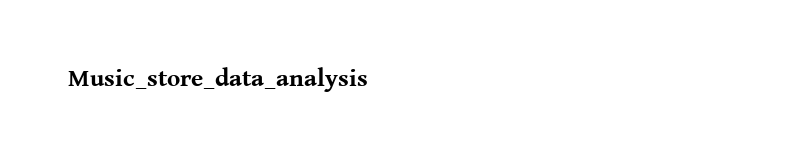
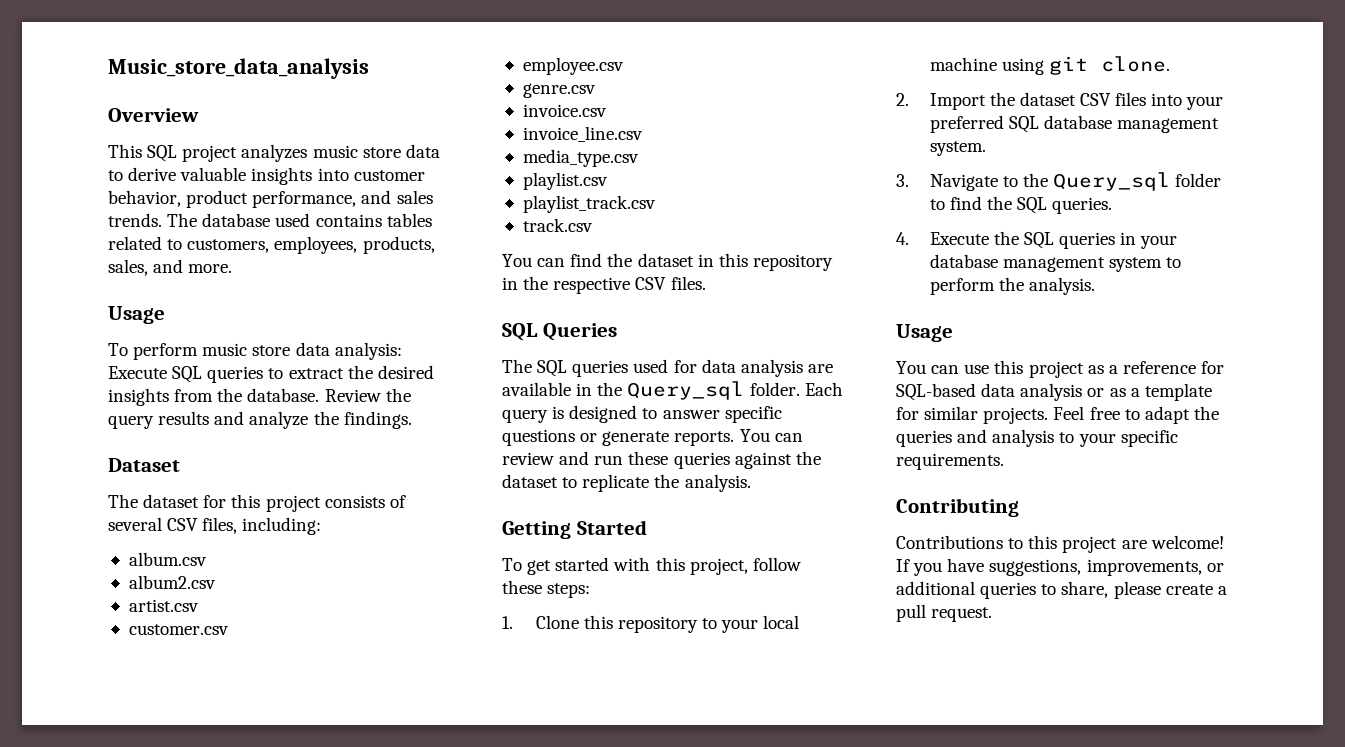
(368, 79) none -> [108,108,199,122] [108,144,440,162] [108,167,425,185] [108,190,433,208] [108,213,432,227] [108,236,435,254] [108,259,233,276] [108,306,165,324] [108,342,402,360] [108,365,434,383] [108,388,411,406] [108,411,412,429] [108,458,180,472] [108,494,406,512] [108,517,322,535] [128,552,207,566] [128,575,216,589] [128,599,199,612] [128,624,229,635] [522,57,624,75] [522,83,596,98] [522,104,607,117] [522,126,643,142] [522,149,639,167] [522,172,608,190] [522,195,656,213] [522,218,593,232] [502,253,833,271] [502,276,706,294] [502,323,617,341] [502,359,833,377] [502,381,843,400] [502,405,782,423] [502,429,803,446] [502,451,821,469] [502,474,751,492] [502,520,647,539] [502,557,801,575] [502,580,591,598] [502,615,800,633] [929,56,1170,75] [896,92,1224,110] [929,115,1220,133] [929,141,986,156] [896,172,1222,191] [929,196,1113,214] [896,231,1178,249] [929,254,1182,272] [929,277,1095,295] [896,324,953,342] [896,360,1225,378] [896,383,1212,401] [896,406,1219,424] [896,429,1178,447] [896,453,1004,470] [896,498,1019,517] [896,535,1224,553] [896,558,1224,576] [896,581,1227,599] [896,604,993,622] // Overview // This SQL project analyzes music store data to derive valuable insights into customer behavior, product performance, and sales trends. The database used contains tables related to customers, employees, products, sales, and more. // Usage // To perform music store data analysis: Execute SQL queries to extract the desired insights from the database. Review the query results and analyze the findings. // Dataset // The dataset for this project consists of several CSV files, including: // album.csv // album2.csv // artist.csv // customer.csv // employee.csv // genre.csv // invoice.csv // invoice_line.csv // media_type.csv // playlist.csv // playlist_track.csv // track.csv // You can find the dataset in this repository in the respective CSV files. // SQL Queries // The SQL queries used for data analysis are available in the Query_sql folder. Each query is designed to answer specific questions or generate reports. You can review and run these queries against the dataset to replicate the analysis. // Getting Started // To get started with this project, follow these steps: // 1. Clone this repository to your local machine using git clone. // 2. Import the dataset CSV files into your preferred SQL database management system. // 3. Navigate to the Query_sql folder to find the SQL queries. // 4. Execute the SQL queries in your database management system to perform the analysis. // Usage // You can use this project as a reference for SQL-based data analysis or as a template for similar projects. Feel free to adapt the queries and analysis to your specific requirements. // Contributing // Contributions to this project are welcome! If you have suggestions, improvements, or additional queries to share, please create a pull request.

